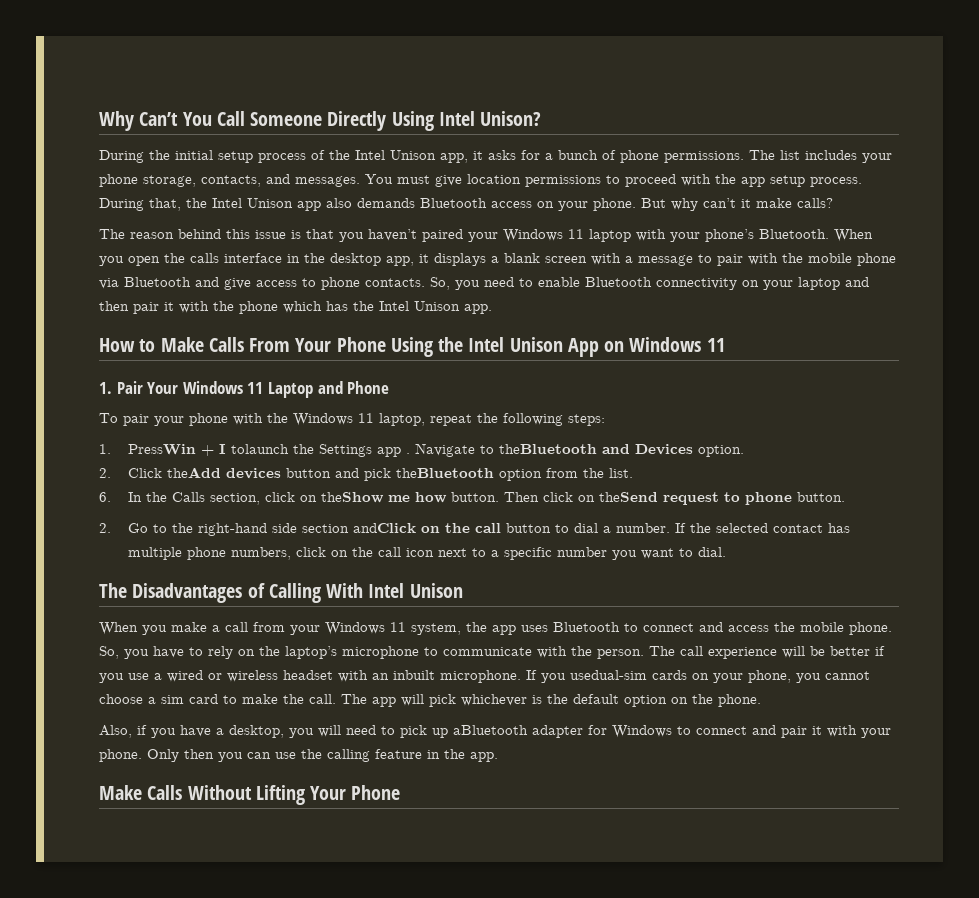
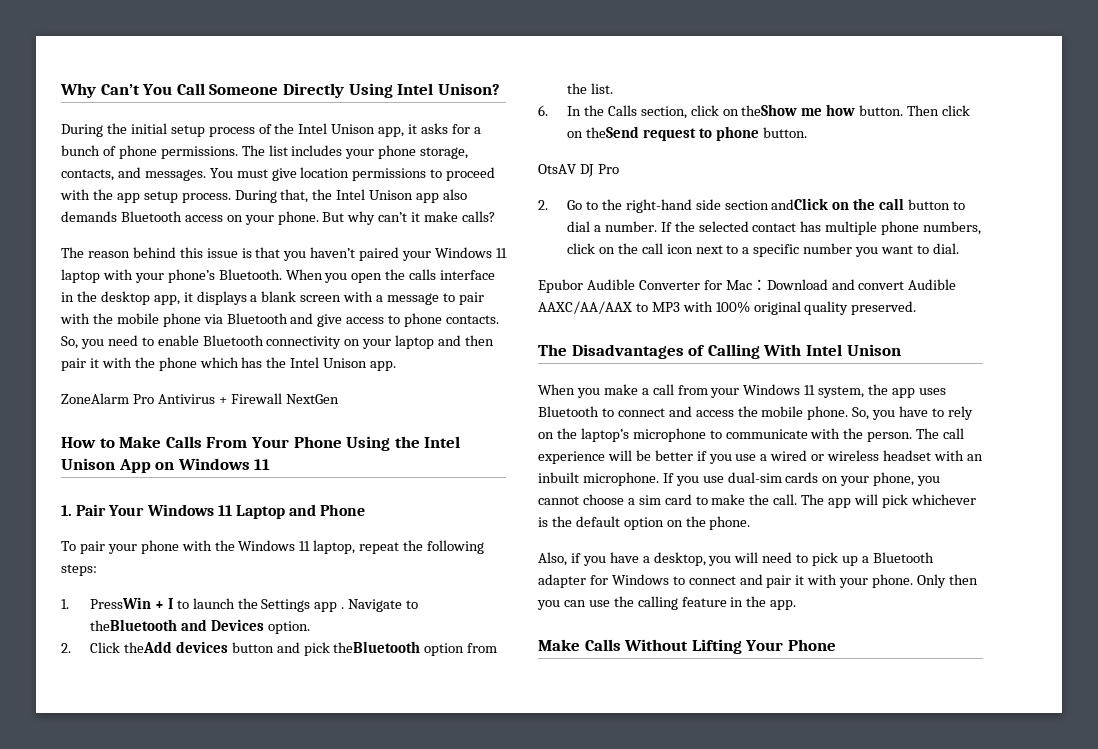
(492, 309) none -> [61,393,339,404] // ZoneAlarm Pro Antivirus + Firewall NextGen
[231,444,290,454] tolaunch -> [176,598,235,609] to launch
(846, 497) none -> [538,164,619,177] // OtsAV DJ Pro
(727, 552) none -> [538,279,957,293] [538,301,917,315] // Epubor Audible Converter for Mac：Download and convert Audible AAXC/AA/AAX to MP3 with 100% original quality preserved.
[570,670,647,680] usedual-sim -> [702,472,782,483] use dual-sim
[453,725,528,735] aBluetooth -> [861,552,934,563] a Bluetooth

